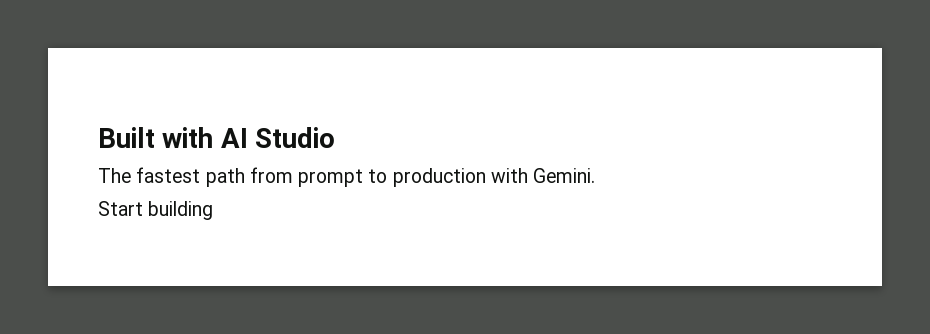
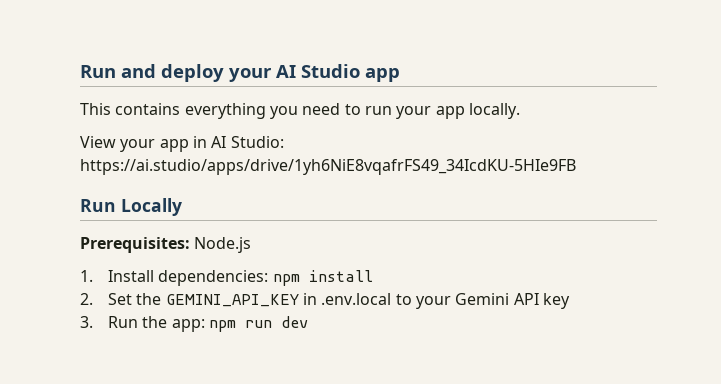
[98,127,336,148] [98,167,596,187] [98,201,214,220] Built with AI Studio // The fastest path from prompt to production with Gemini. // Start building -> [80,64,400,82] [80,103,520,119] [80,136,284,152] [80,159,576,175] [80,198,182,216] [80,237,252,253] [80,270,373,286] [80,293,570,309] [80,316,309,332] Run and deploy your AI Studio app // This contains everything you need to run your app locally. // View your app in AI Studio: https://ai.studio/apps/drive/1yh6NiE8vqafrFS49_34IcdKU-5HIe9FB // Run Locally // Prerequisites: Node.js // 1. Install dependencies: npm install // 2. Set the GEMINI_API_KEY in .env.local to your Gemini API key // 3. Run the app: npm run dev

